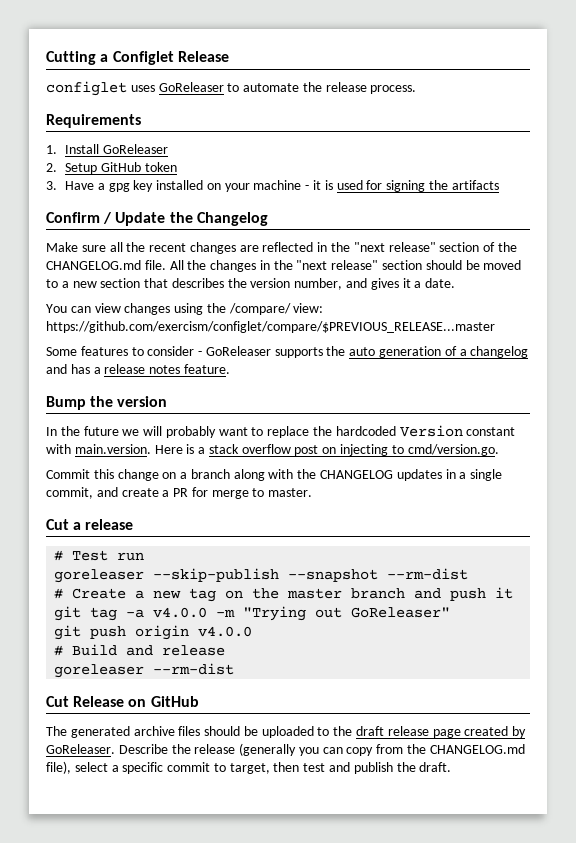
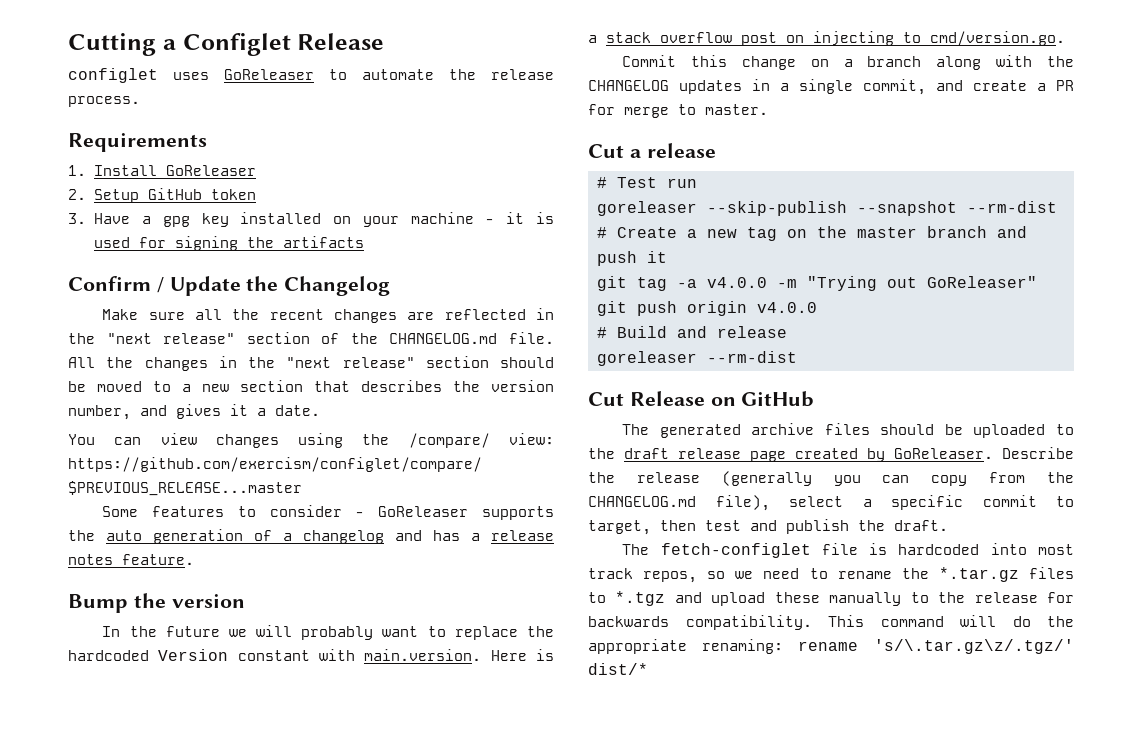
(452, 767) none -> [622,543,1074,558] [588,567,1074,583] [588,591,1074,606] [588,615,1074,630] [588,639,1074,654] [588,663,648,675] // The fetch-configlet file is hardcoded into most track repos, so we need to rename the *.tar.gz files to *.tgz and upload these manually to the release for backwards compatibility. This command will do the appropriate renaming: rename 's/\.tar.gz\z/.tgz/' dist/*

